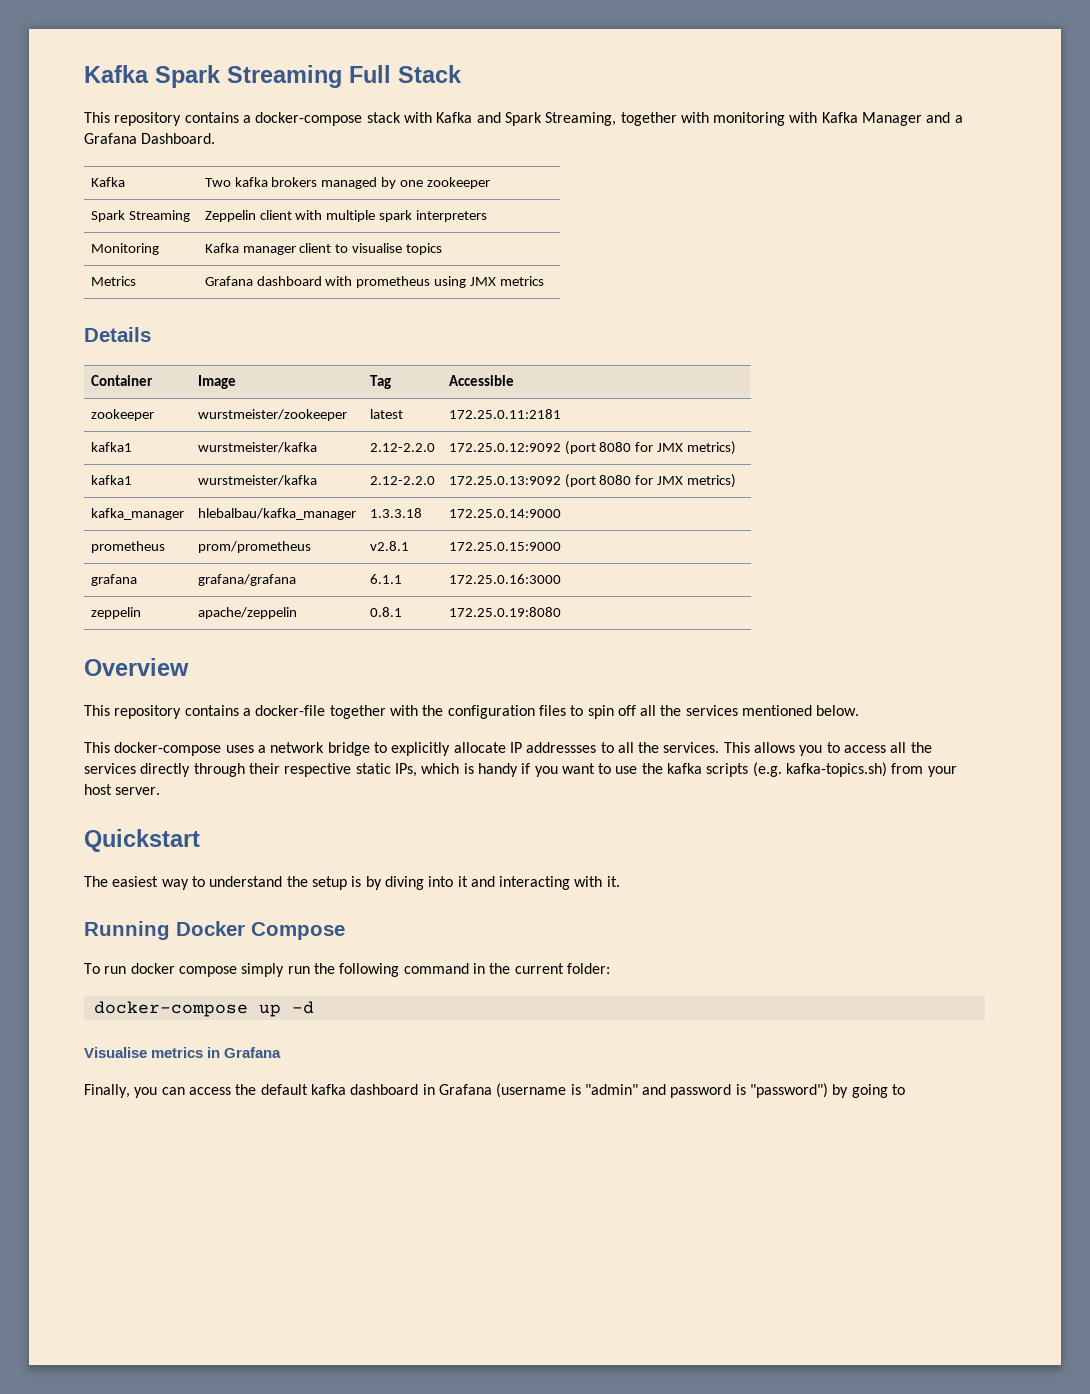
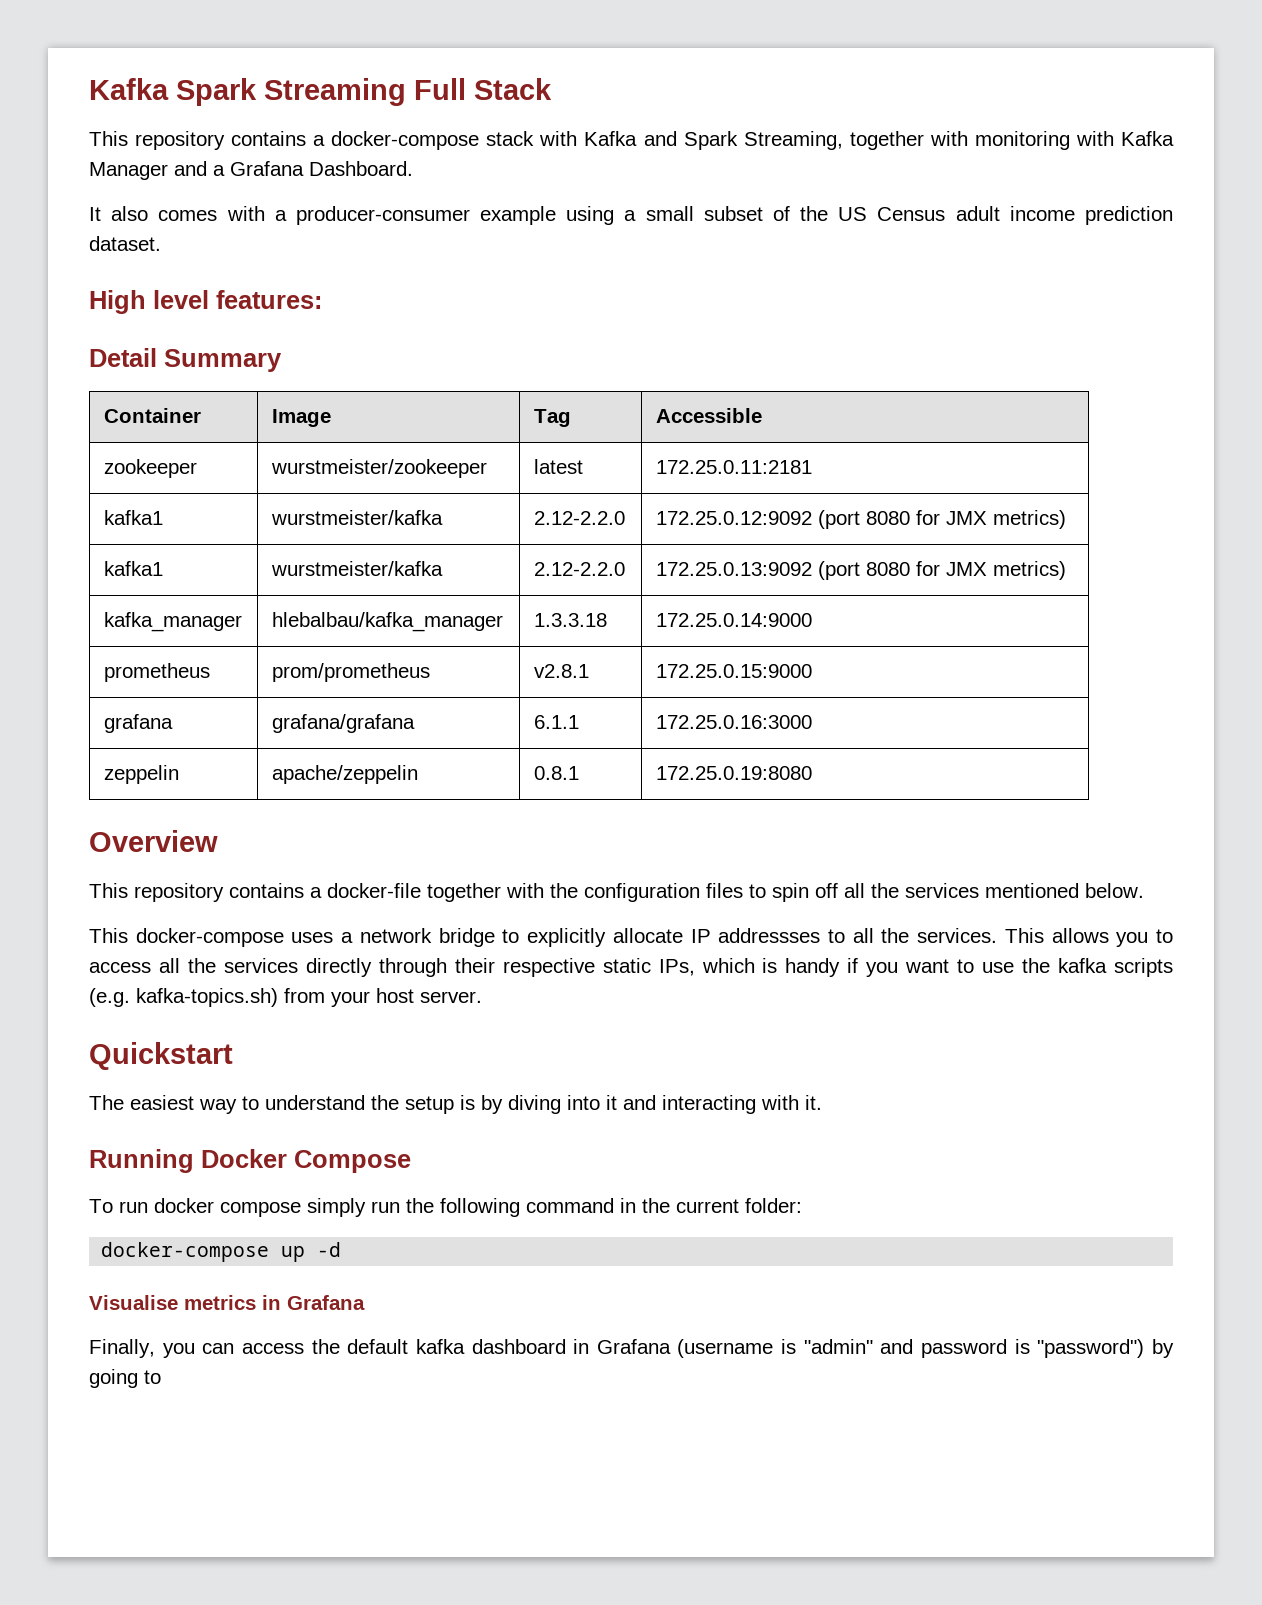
[90,177,125,187] [204,177,491,189] [90,210,190,222] [204,210,488,222] [90,243,159,255] [204,243,443,255] [90,276,136,286] [204,276,545,288] [84,327,151,342] // Kafka | Two kafka brokers managed by one zookeeper // Spark Streaming | Zeppelin client with multiple spark interpreters // Monitoring | Kafka manager client to visualise topics // Metrics | Grafana dashboard with prometheus using JMX metrics // Details -> [89,206,1173,225] [89,236,161,251] [89,290,322,314] [89,348,282,372] // It also comes with a producer-consumer example using a small subset of the US Census adult income prediction dataset. // High level features: // Detail Summary

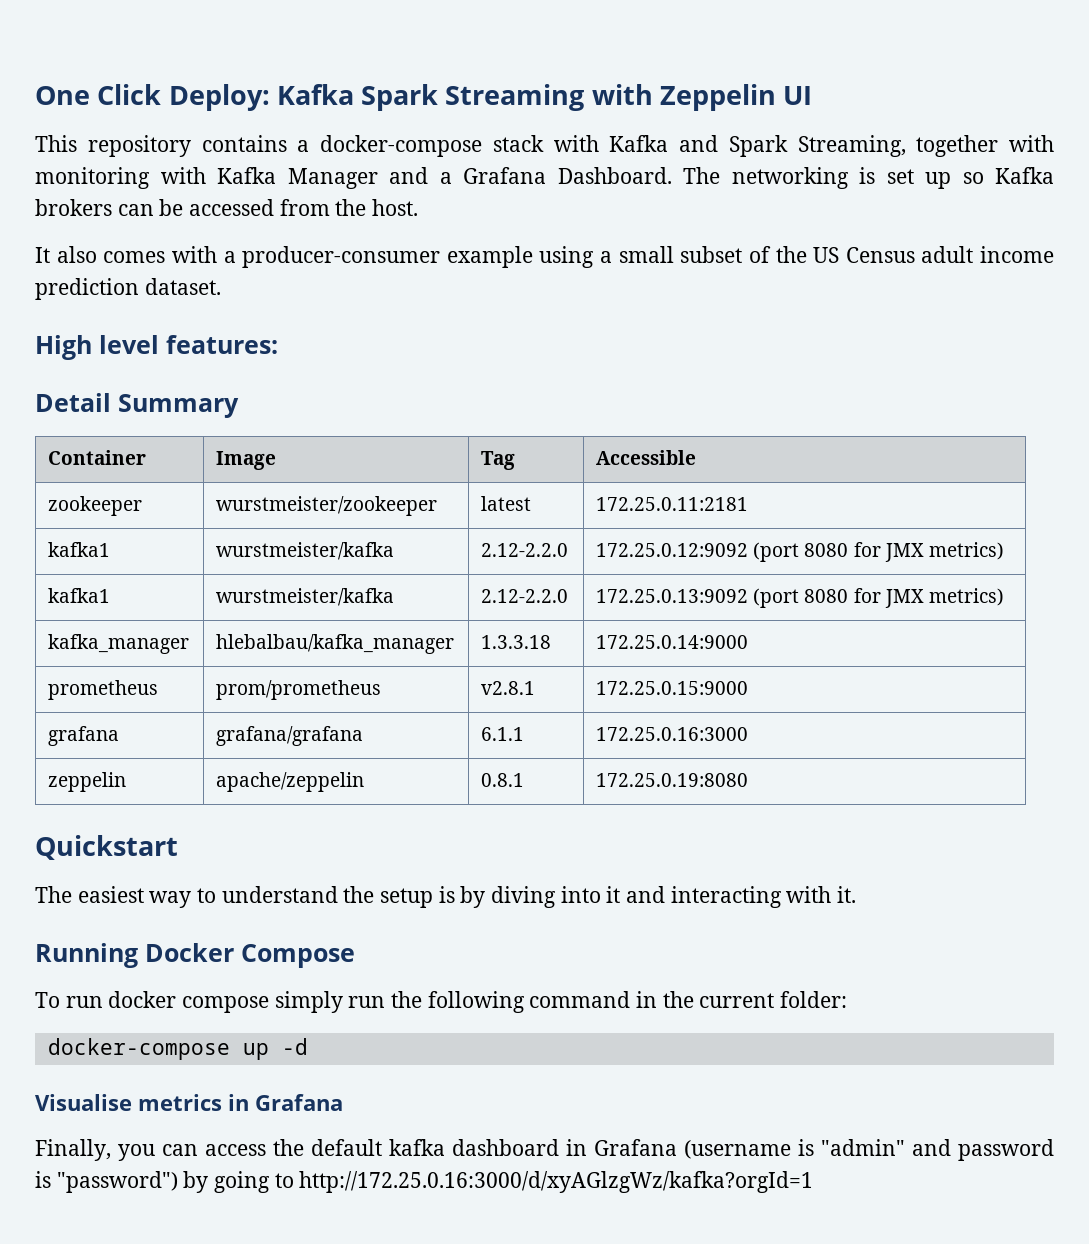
[89,78,552,106] Kafka Spark Streaming Full Stack -> [35,84,813,111] One Click Deploy: Kafka Spark Streaming with Zeppelin UI
(413, 168) none -> [683,167,1054,189] [35,199,419,216] The networking is set up so Kafka brokers can be accessed from the host.
[89,830,218,852] [89,883,1144,902] [89,928,1173,947] [89,958,1174,977] [89,988,482,1007] // Overview // This repository contains a docker-file together with the configuration files to spin off all the services mentioned below. // This docker-compose uses a network bridge to explicitly allocate IP addressses to all the services. This allows you to access all the services directly through their respective static IPs, which is handy if you want to use the kafka scripts (e.g. kafka-topics.sh) from your host server. -> (749, 780) none
(161, 1377) none -> [299,1171,814,1193] http://172.25.0.16:3000/d/xyAGlzgWz/kafka?orgId=1

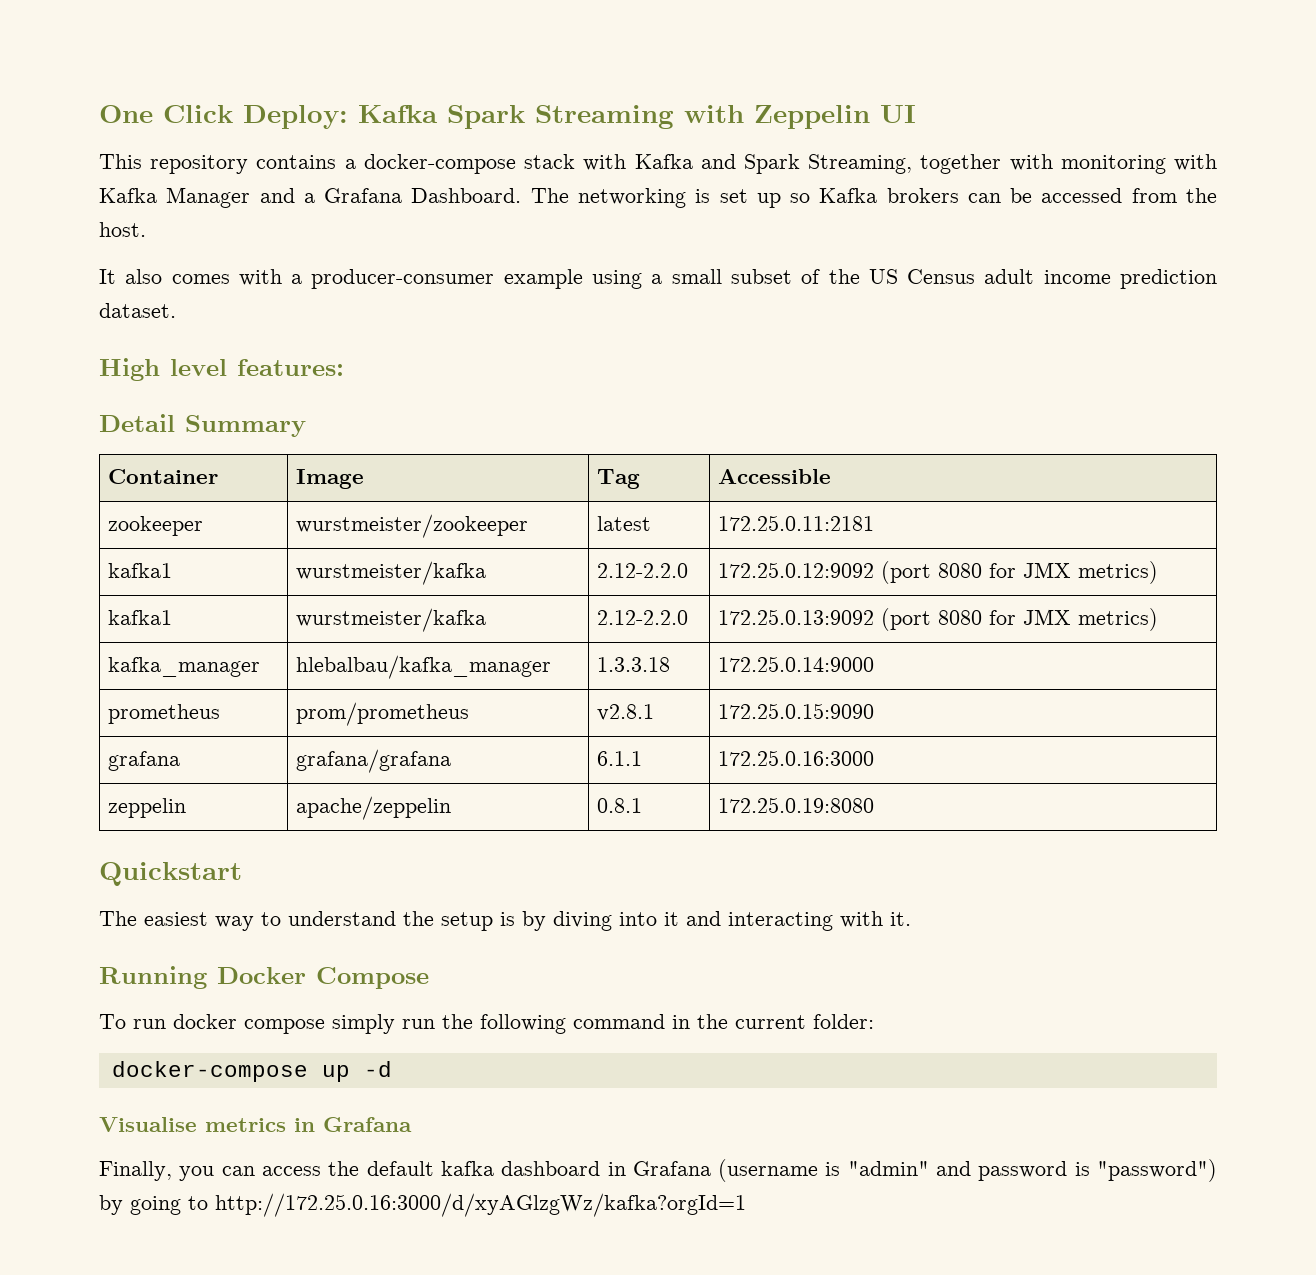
[596,681,749,695] 172.25.0.15:9000 -> [718,703,875,719] 172.25.0.15:9090

